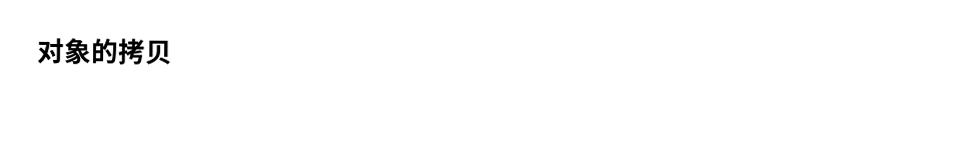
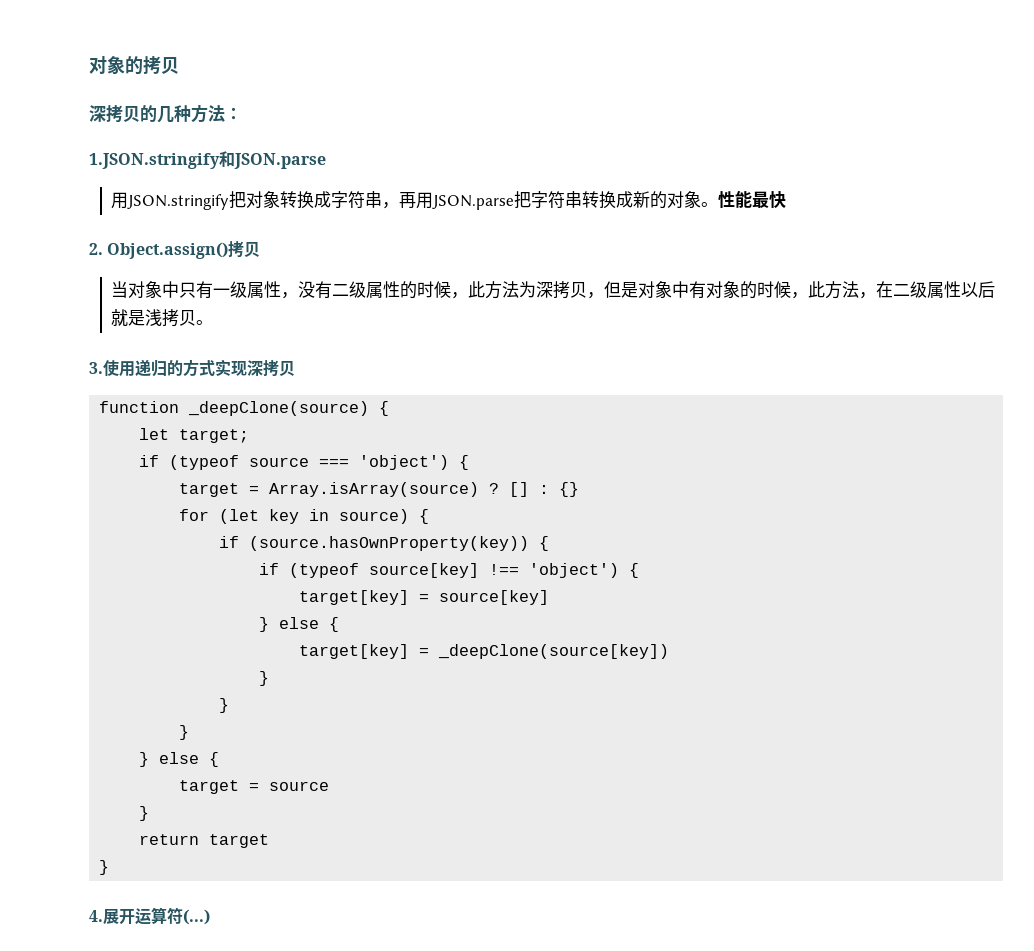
(173, 52) none -> [89,104,242,123] [89,151,326,169] [111,190,787,210] [89,241,261,259] [111,281,996,299] [111,309,214,327] [89,359,295,377] [99,401,390,416] [139,428,250,443] [139,455,470,470] [179,482,580,497] [179,509,430,524] [219,536,550,551] [259,563,640,578] [299,590,550,605] [259,617,340,632] [299,644,670,659] [259,671,270,686] [219,698,230,713] [179,725,190,740] [139,752,220,767] [179,780,330,794] [139,806,150,821] [139,834,270,848] [99,860,110,875] [89,907,210,925] // 深拷贝的几种方法： // 1.JSON.stringify和JSON.parse // 用JSON.stringify把对象转换成字符串，再用JSON.parse把字符串转换成新的对象。性能最快 // 2. Object.assign()拷贝 // 当对象中只有一级属性，没有二级属性的时候，此方法为深拷贝，但是对象中有对象的时候，此方法，在二级属性以后就是浅拷贝。 // 3.使用递归的方式实现深拷贝 // function _deepClone(source) { // let target; // if (typeof source === 'object') { // target = Array.isArray(source) ? [] : {} // for (let key in source) { // if (source.hasOwnProperty(key)) { // if (typeof source[key] !== 'object') { // target[key] = source[key] // } else { // target[key] = _deepClone(source[key]) // } // } // } // } else { // target = source // } // return target // } // 4.展开运算符(...)

